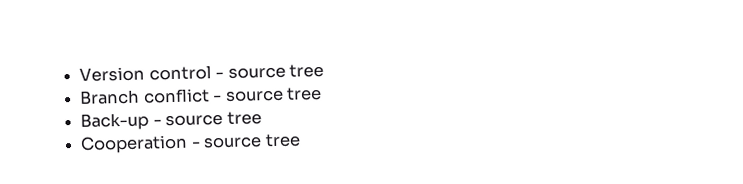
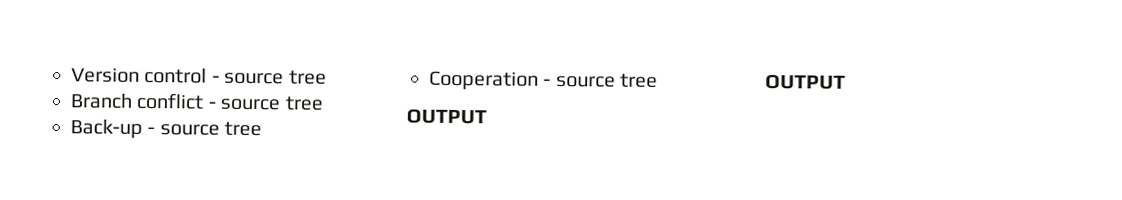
(301, 140) none -> [406,108,487,125] [765,73,846,90] // OUTPUT // OUTPUT

